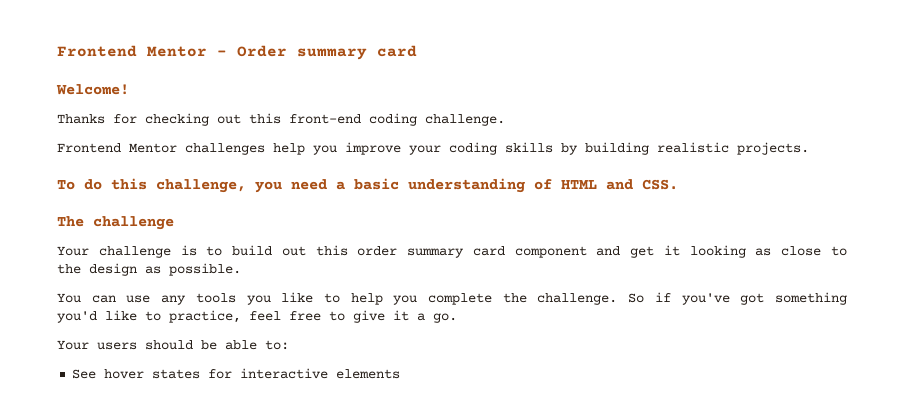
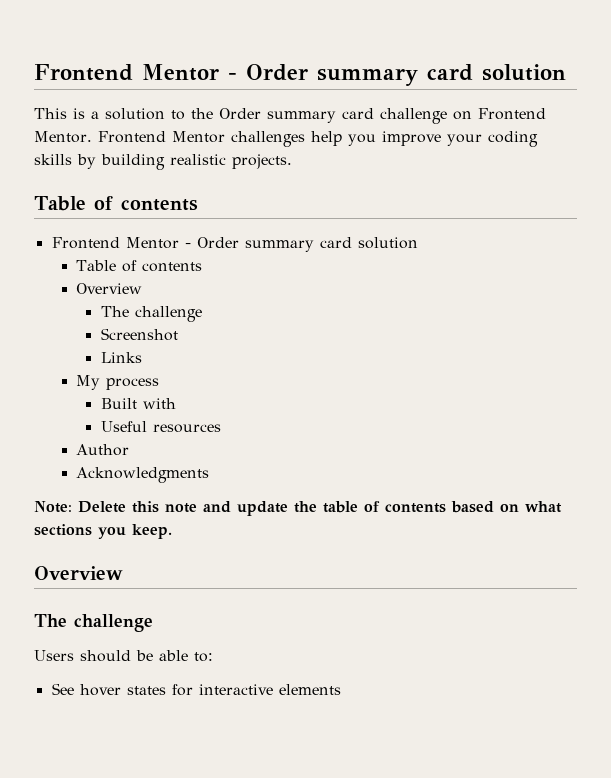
[57,45,417,60] [56,84,129,95] [57,113,505,126] Frontend Mentor - Order summary card // Welcome! // Thanks for checking out this front-end coding challenge. // -> [34,64,566,86] [34,108,546,124] [34,131,92,143] Frontend Mentor - Order summary card solution // This is a solution to the Order summary card challenge on Frontend Mentor.
[57,178,678,193] [57,216,174,230] [57,245,847,258] [57,263,241,276] [57,292,848,305] [57,310,457,323] [57,340,137,350] To do this challenge, you need a basic understanding of HTML and CSS. // The challenge // Your challenge is to build out this order summary card component and get it looking as close to the design as possible. // You can use any tools you like to help you complete the challenge. So if you've got something you'd like to practice, feel free to give it a go. // Your users -> [34,196,198,211] [51,237,418,252] [76,260,203,272] [76,283,143,294] [100,306,202,322] [100,328,178,341] [100,352,142,363] [76,375,160,390] [100,398,176,409] [100,421,221,433] [76,444,130,456] [76,467,210,483] [34,501,562,516] [34,524,172,539] [34,566,123,580] [34,614,153,632] [34,650,74,661] Table of contents // Frontend Mentor - Order summary card solution // Table of contents // Overview // The challenge // Screenshot // Links // My process // Built with // Useful resources // Author // Acknowledgments // Note: Delete this note and update the table of contents based on what sections you keep. // Overview // The challenge // Users

